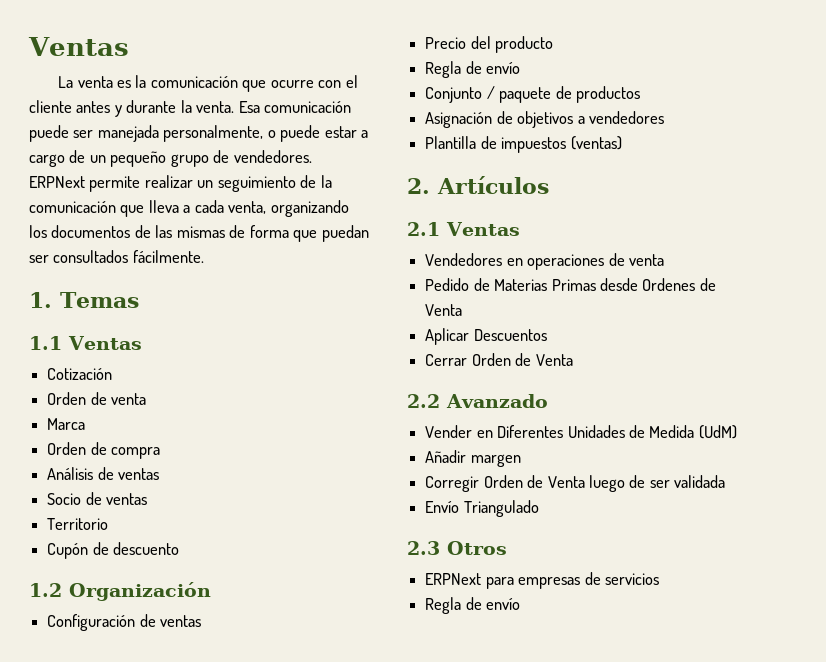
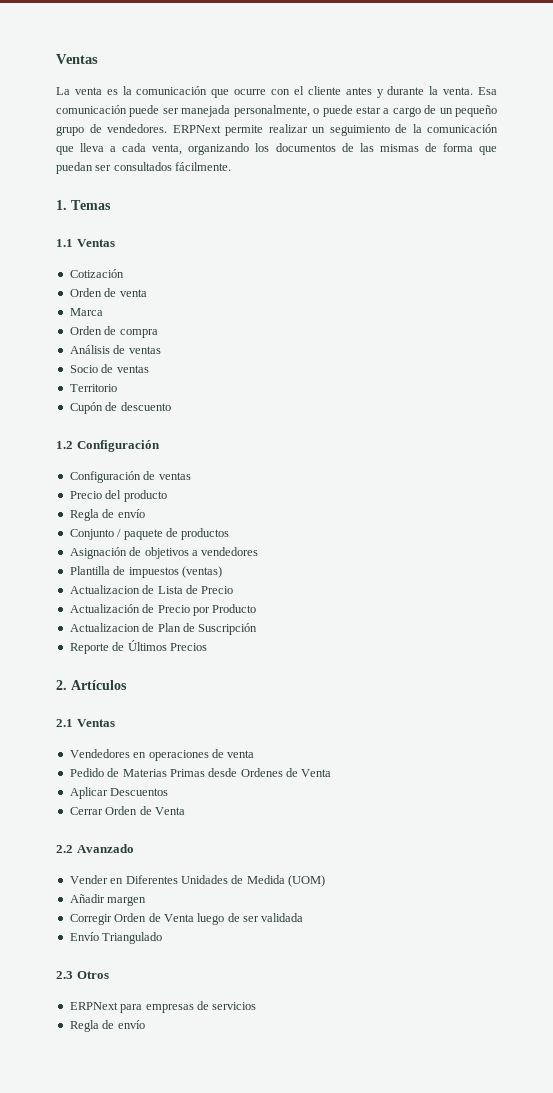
[69,582,211,601] Organización -> [76,440,160,452] Configuración
(622, 143) none -> [69,585,234,594] [69,604,257,616] [69,623,258,635] [69,640,207,654] // Actualizacion de Lista de Precio // Actualización de Precio por Producto // Actualizacion de Plan de Suscripción // Reporte de Últimos Precios
[698,425,737,439] (UdM) -> [288,875,325,887] (UOM)

